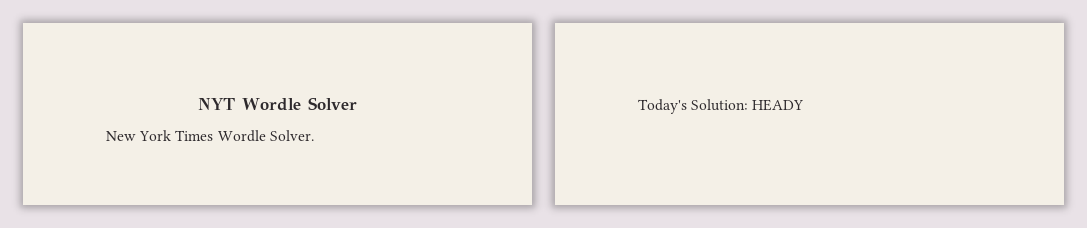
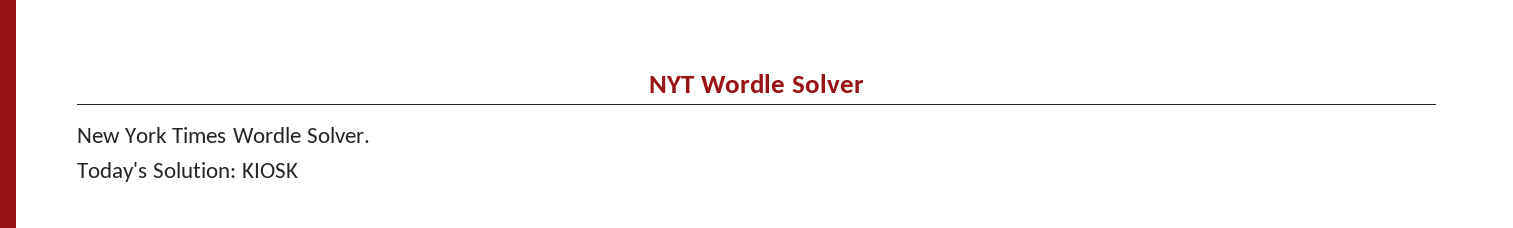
[752,99,804,111] HEADY -> [242,163,299,178] KIOSK

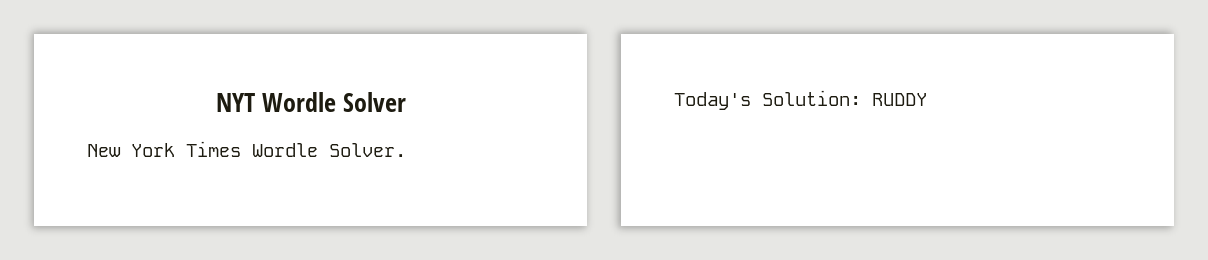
[242,163,299,178] KIOSK -> [872,93,927,106] RUDDY

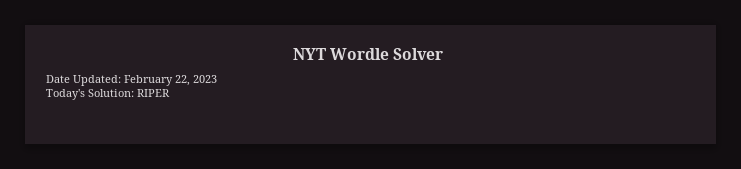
[87,141,406,157] New York Times Wordle Solver. -> [46,75,217,86] Date Updated: February 22, 2023
[872,93,927,106] RUDDY -> [137,89,170,97] RIPER

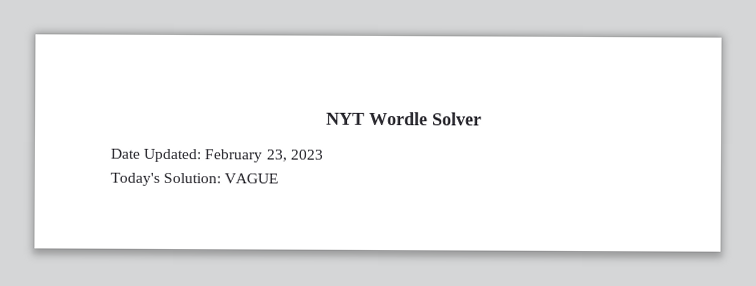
[175,75,190,86] 22, -> [265,149,287,162] 23,
[137,89,170,97] RIPER -> [224,173,279,184] VAGUE

